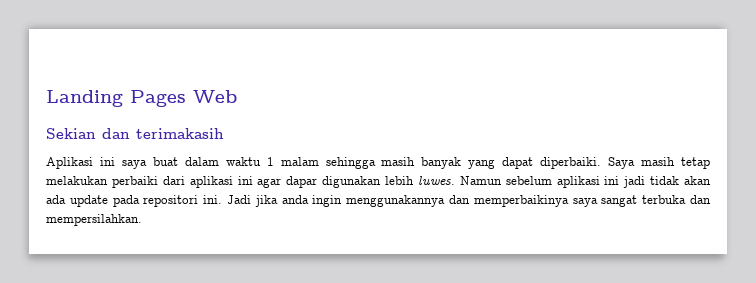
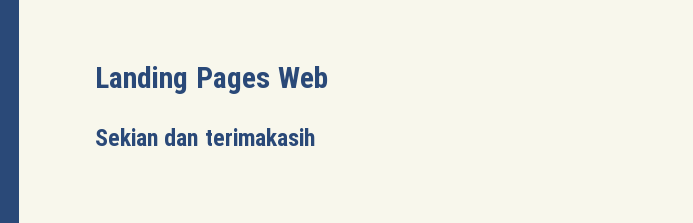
[46,157,710,169] [46,176,711,188] [46,195,711,207] [46,214,142,226] // Aplikasi ini saya buat dalam waktu 1 malam sehingga masih banyak yang dapat diperbaiki. Saya masih tetap melakukan perbaiki dari aplikasi ini agar dapar digunakan lebih luwes. Namun sebelum aplikasi ini jadi tidak akan ada update pada repositori ini. Jadi jika anda ingin menggunakannya dan memperbaikinya saya sangat terbuka dan mempersilahkan. -> (315, 137) none

